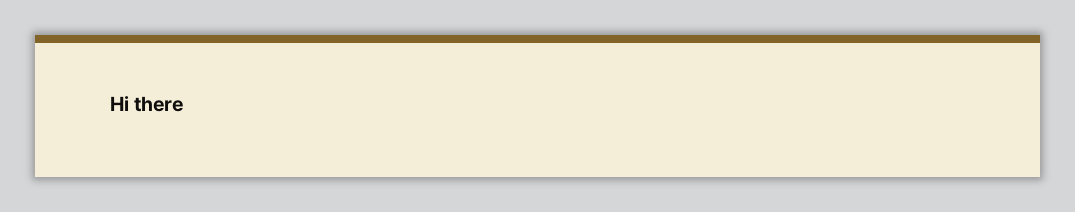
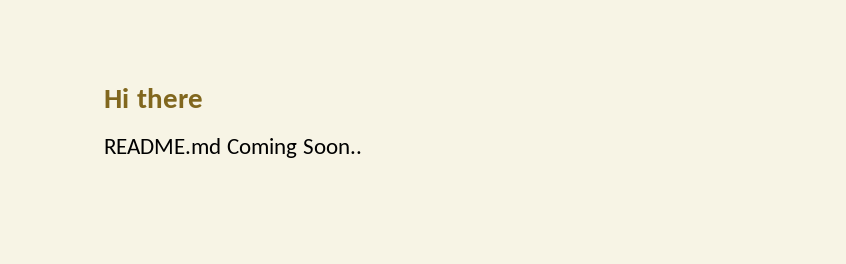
(184, 104) none -> [104,138,363,158] // README.md Coming Soon..

